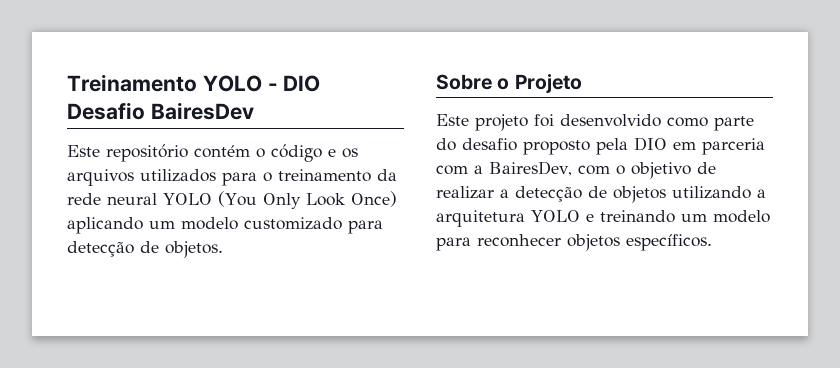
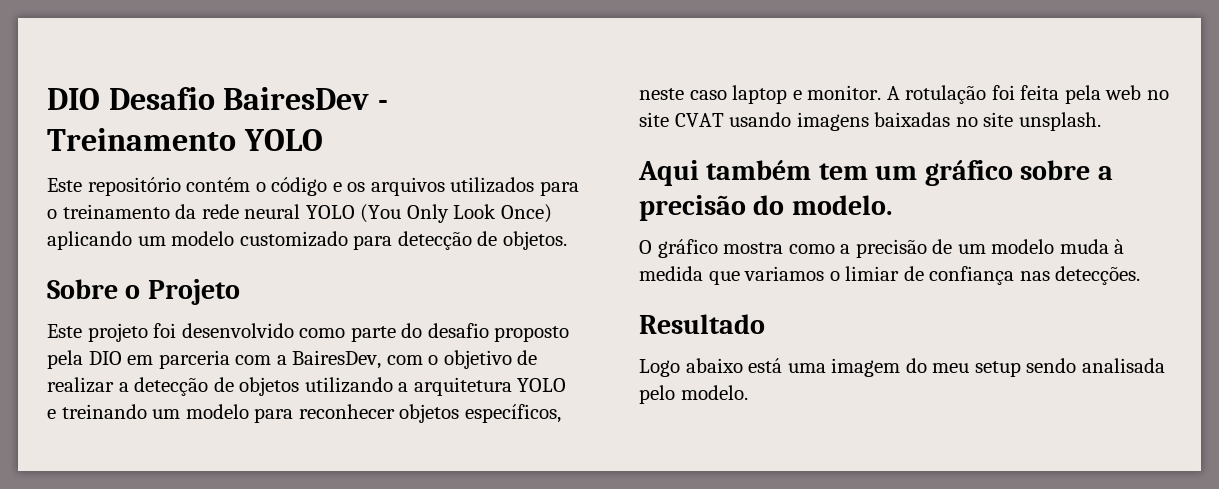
[67,74,278,92] Treinamento YOLO - -> (47, 99) none
(254, 111) none -> [377,100,388,110] [47,128,323,151] - Treinamento YOLO
[626,234,712,251] específicos. -> [464,404,561,423] [639,85,1169,104] [639,112,1101,131] [638,160,1113,186] [639,195,892,221] [639,239,1125,258] [639,266,1141,285] [639,314,765,334] [639,358,1165,377] [639,385,748,404] específicos, neste caso laptop e monitor. A rotulação foi feita pela web no site CVAT usando imagens baixadas no site unsplash. // Aqui também tem um gráfico sobre a precisão do modelo. // O gráfico mostra como a precisão de um modelo muda à medida que variamos o limiar de confiança nas detecções. // Resultado // Logo abaixo está uma imagem do meu setup sendo analisada pelo modelo.

